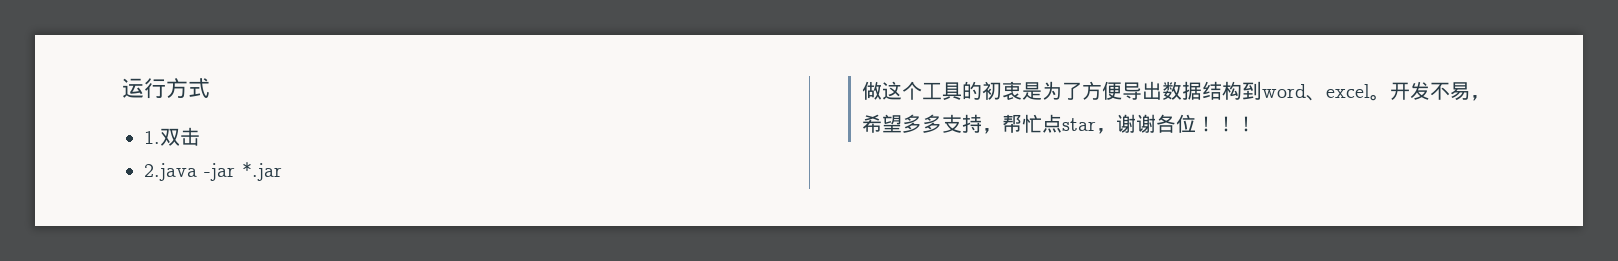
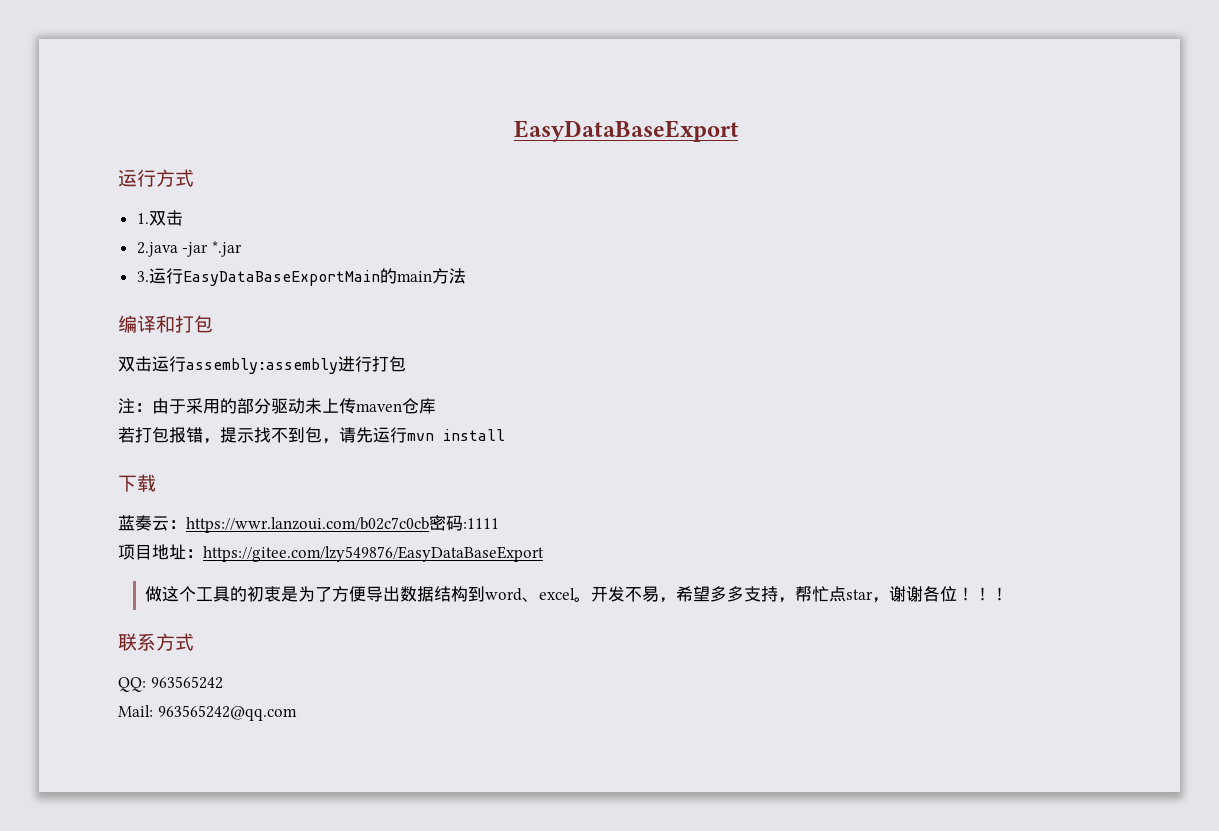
(122, 88) none -> [513,120,739,142] EasyDataBaseExport //
(282, 171) none -> [136,268,466,286] [118,315,213,333] [118,356,406,374] [118,398,436,414] [118,427,505,444] [118,474,156,492] [118,515,499,533] [118,544,544,562] // 3.运行EasyDataBaseExportMain的main方法 // 编译和打包 // 双击运行assembly:assembly进行打包 // 注：由于采用的部分驱动未上传maven仓库 // 若打包报错，提示找不到包，请先运行mvn install // 下载 // 蓝奏云：https://wwr.lanzoui.com/b02c7c0cb密码:1111 // 项目地址：https://gitee.com/lzy549876/EasyDataBaseExport
(1256, 124) none -> [118,633,194,651] [118,676,223,692] [118,705,297,721] // 联系方式 // QQ: 963565242 // Mail: 963565242@qq.com

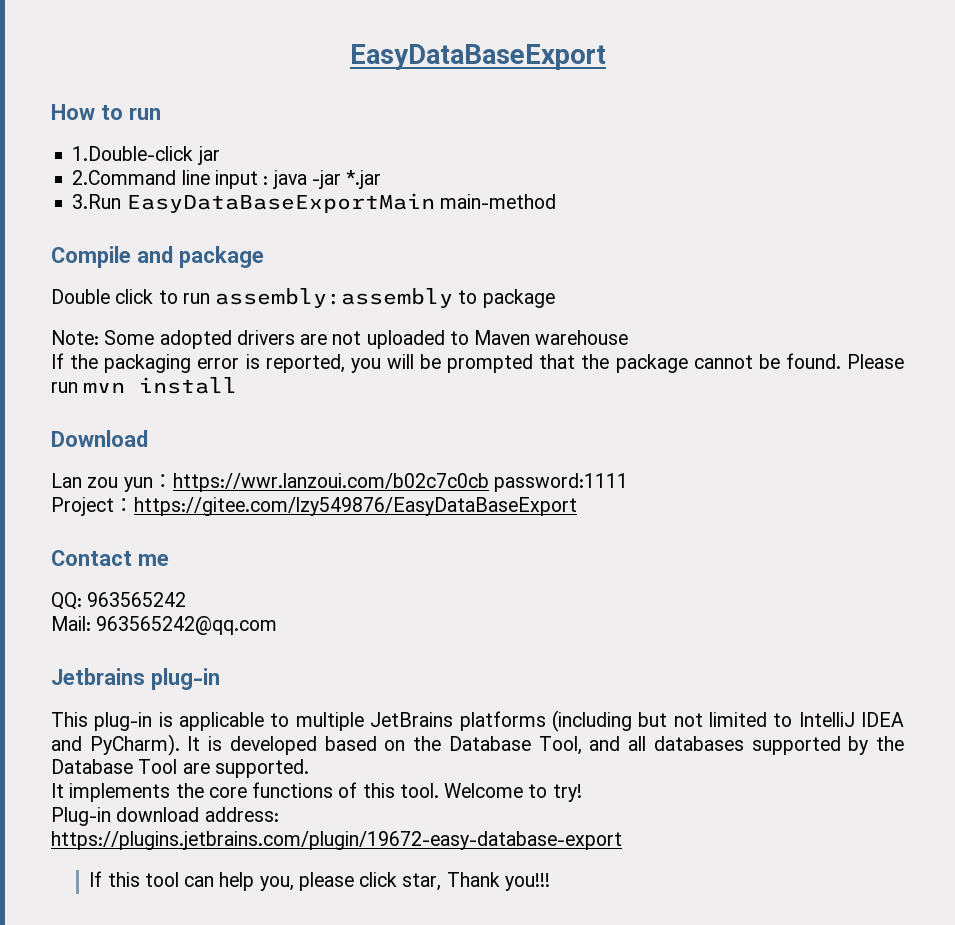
[118,169,194,187] [136,210,183,226] [136,241,242,257] [136,268,466,286] [118,315,213,333] [118,356,406,374] [118,398,436,414] [118,427,505,444] [118,474,156,492] [118,515,499,533] [118,544,544,562] [145,586,1009,603] [118,633,194,651] [118,676,223,692] [118,705,297,721] 运行方式 // 1.双击 // 2.java -jar *.jar // 3.运行EasyDataBaseExportMain的main方法 // 编译和打包 // 双击运行assembly:assembly进行打包 // 注：由于采用的部分驱动未上传maven仓库 // 若打包报错，提示找不到包，请先运行mvn install // 下载 // 蓝奏云：https://wwr.lanzoui.com/b02c7c0cb密码:1111 // 项目地址：https://gitee.com/lzy549876/EasyDataBaseExport // 做这个工具的初衷是为了方便导出数据结构到word、excel。开发不易，希望多多支持，帮忙点star，谢谢各位！！！ // 联系方式 // QQ: 963565242 // Mail: 963565242@qq.com -> [51,104,161,120] [72,146,220,165] [72,170,382,189] [72,193,556,213] [51,246,264,268] [51,288,555,308] [51,330,629,349] [51,353,904,373] [51,377,238,394] [51,430,148,447] [51,473,628,492] [51,497,577,516] [51,550,169,566] [51,592,187,610] [51,616,278,635] [51,668,220,690] [51,710,905,732] [51,734,905,756] [51,759,309,778] [51,782,582,802] [51,807,279,826] [51,831,622,850] [89,871,550,891] How to run // 1.Double-click jar // 2.Command line input : java -jar *.jar // 3.Run EasyDataBaseExportMain main-method // Compile and package // Double click to run assembly:assembly to package // Note: Some adopted drivers are not uploaded to Maven warehouse // If the packaging error is reported, you will be prompted that the package cannot be found. Please run mvn install // Download // Lan zou yun：https://wwr.lanzoui.com/b02c7c0cb password:1111 // Project：https://gitee.com/lzy549876/EasyDataBaseExport // Contact me // QQ: 963565242 // Mail: 963565242@qq.com // Jetbrains plug-in // This plug-in is applicable to multiple JetBrains platforms (including but not limited to IntelliJ IDEA and PyCharm). It is developed based on the Database Tool, and all databases supported by the Database Tool are supported. // It implements the core functions of this tool. Welcome to try! // Plug-in download address: // https://plugins.jetbrains.com/plugin/19672-easy-database-export // If this tool can help you, please click star, Thank you!!!

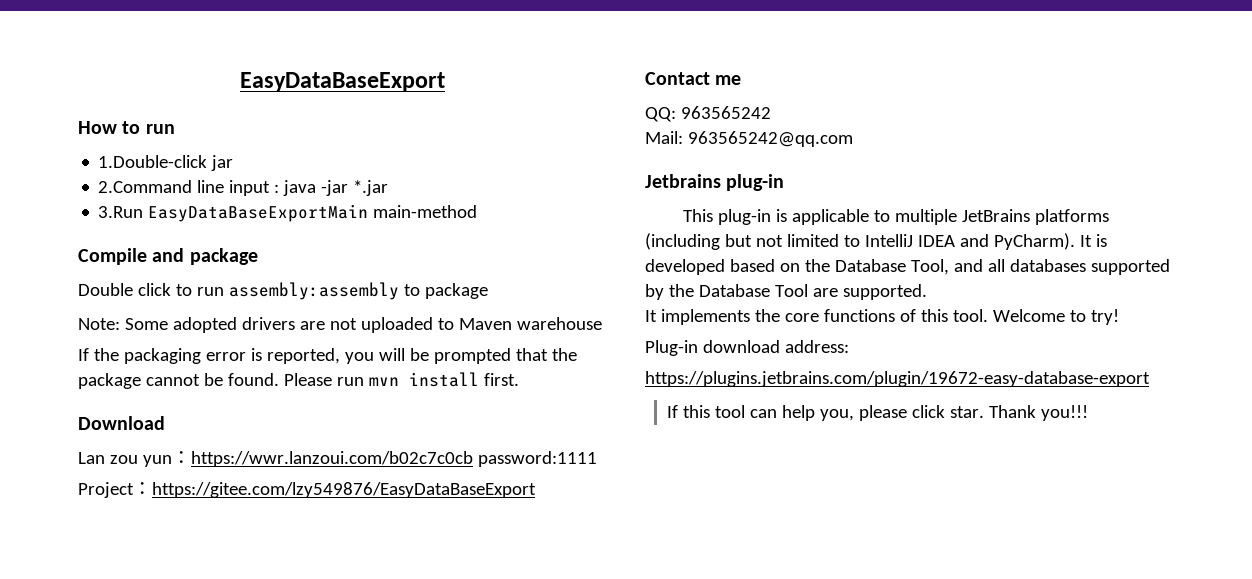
(238, 385) none -> [483,373,519,386] first.
[402,873,442,891] star, -> [950,406,985,418] star.

